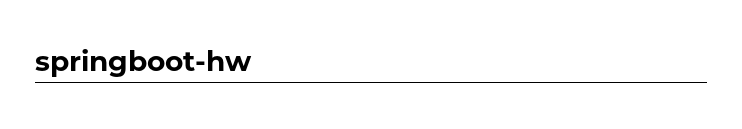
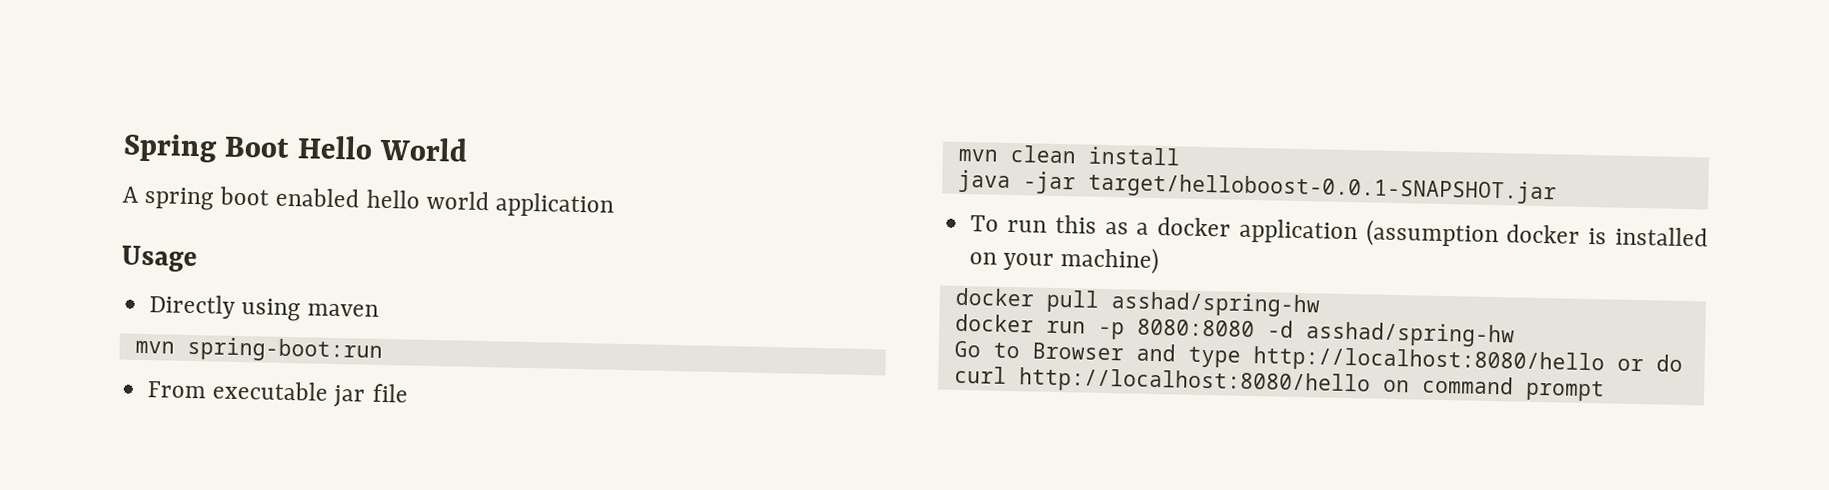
[35,49,252,77] springboot-hw -> [123,133,469,163] [122,186,614,218] [121,245,197,273] [149,294,380,322] [134,336,383,363] [147,380,408,408] [957,144,1181,166] [957,169,1557,205] [970,214,1708,249] [969,246,1160,275] [954,287,1321,318] [954,313,1515,348] [953,340,1683,376] [953,365,1605,402] Spring Boot Hello World // A spring boot enabled hello world application // Usage // Directly using maven // mvn spring-boot:run // From executable jar file // mvn clean install // java -jar target/helloboost-0.0.1-SNAPSHOT.jar // To run this as a docker application (assumption docker is installed on your machine) // docker pull asshad/spring-hw // docker run -p 8080:8080 -d asshad/spring-hw // Go to Browser and type http://localhost:8080/hello or do curl http://localhost:8080/hello on command prompt

